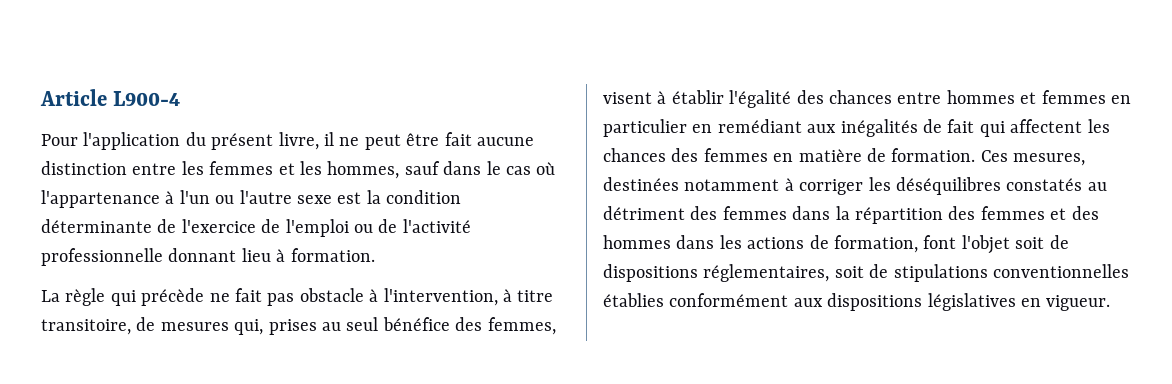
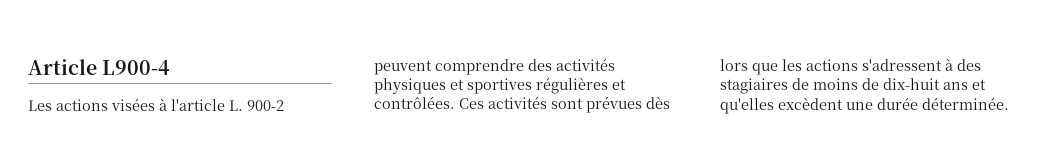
[41,132,534,150] [41,161,556,179] [41,190,462,208] [41,219,471,237] [41,248,375,266] [41,288,554,306] [41,317,556,335] [603,90,1131,108] [603,119,1110,137] [603,148,1086,166] [603,177,1107,195] [603,206,1099,224] [603,235,1069,254] [603,264,1129,282] [603,293,1111,311] Pour l'application du présent livre, il ne peut être fait aucune distinction entre les femmes et les hommes, sauf dans le cas où l'appartenance à l'un ou l'autre sexe est la condition déterminante de l'exercice de l'emploi ou de l'activité professionnelle donnant lieu à formation. // La règle qui précède ne fait pas obstacle à l'intervention, à titre transitoire, de mesures qui, prises au seul bénéfice des femmes, visent à établir l'égalité des chances entre hommes et femmes en particulier en remédiant aux inégalités de fait qui affectent les chances des femmes en matière de formation. Ces mesures, destinées notamment à corriger les déséquilibres constatés au détriment des femmes dans la répartition des femmes et des hommes dans les actions de formation, font l'objet soit de dispositions réglementaires, soit de stipulations conventionnelles établies conformément aux dispositions législatives en vigueur. -> [28,98,284,111] [374,58,615,75] [374,77,626,94] [374,96,670,113] [720,58,981,75] [720,78,986,94] [720,97,1009,114] Les actions visées à l'article L. 900-2 peuvent comprendre des activités physiques et sportives régulières et contrôlées. Ces activités sont prévues dès lors que les actions s'adressent à des stagiaires de moins de dix-huit ans et qu'elles excèdent une durée déterminée.

